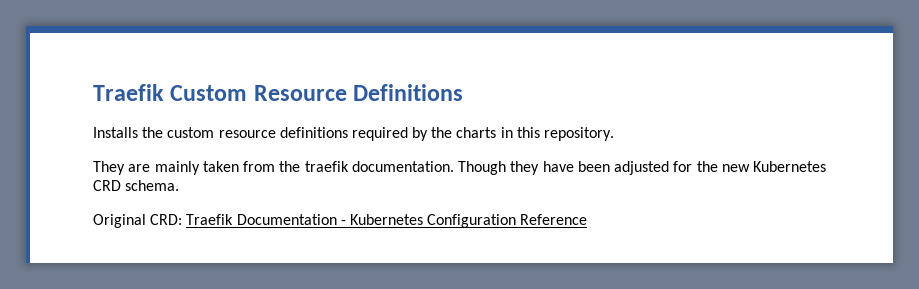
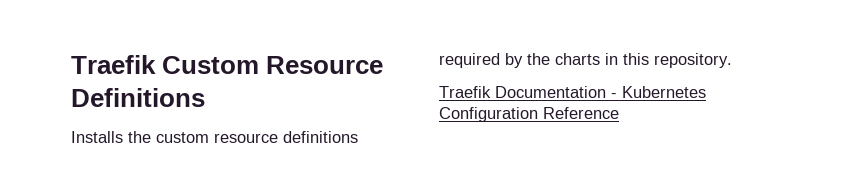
[93,161,826,175] [93,180,180,191] [93,214,183,228] They are mainly taken from the traefik documentation. Though they have been adjusted for the new Kubernetes CRD schema. // Original CRD: -> (732, 60) none

